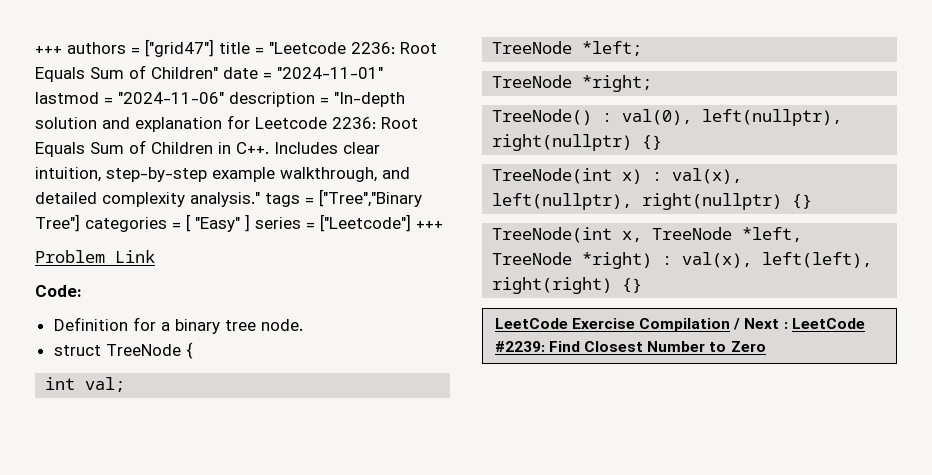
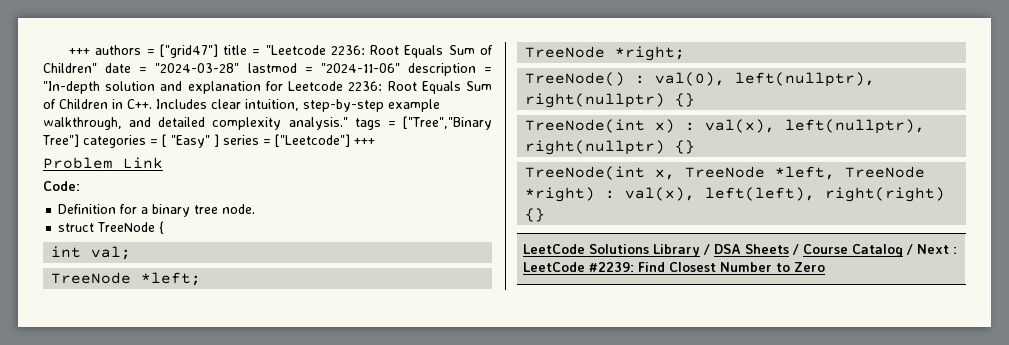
[277,67,383,79] "2024-11-01" -> [155,63,240,73] "2024-03-28"
[571,318,730,332] Exercise Compilation -> [589,244,904,257] Solutions Library / DSA Sheets / Course Catalog

